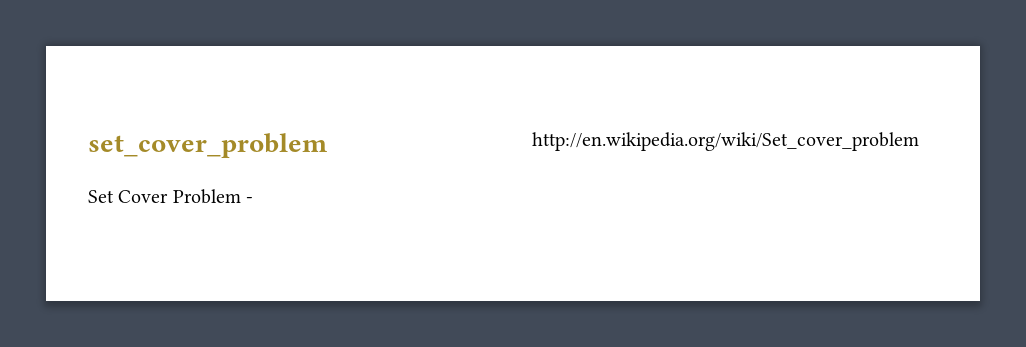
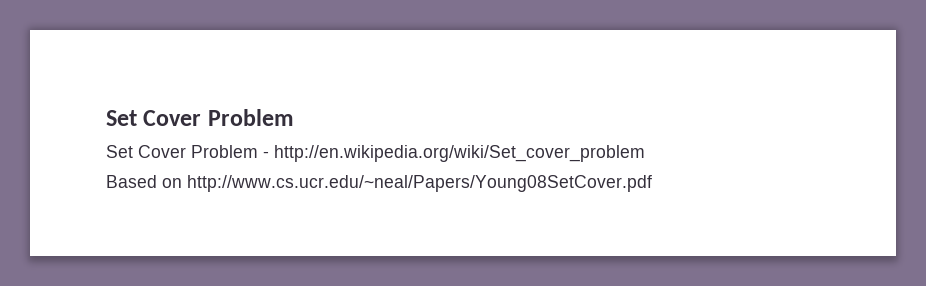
[88,133,327,158] set_cover_problem -> [106,109,294,126] Set Cover Problem
(919, 141) none -> [106,175,652,192] // Based on http://www.cs.ucr.edu/~neal/Papers/Young08SetCover.pdf

